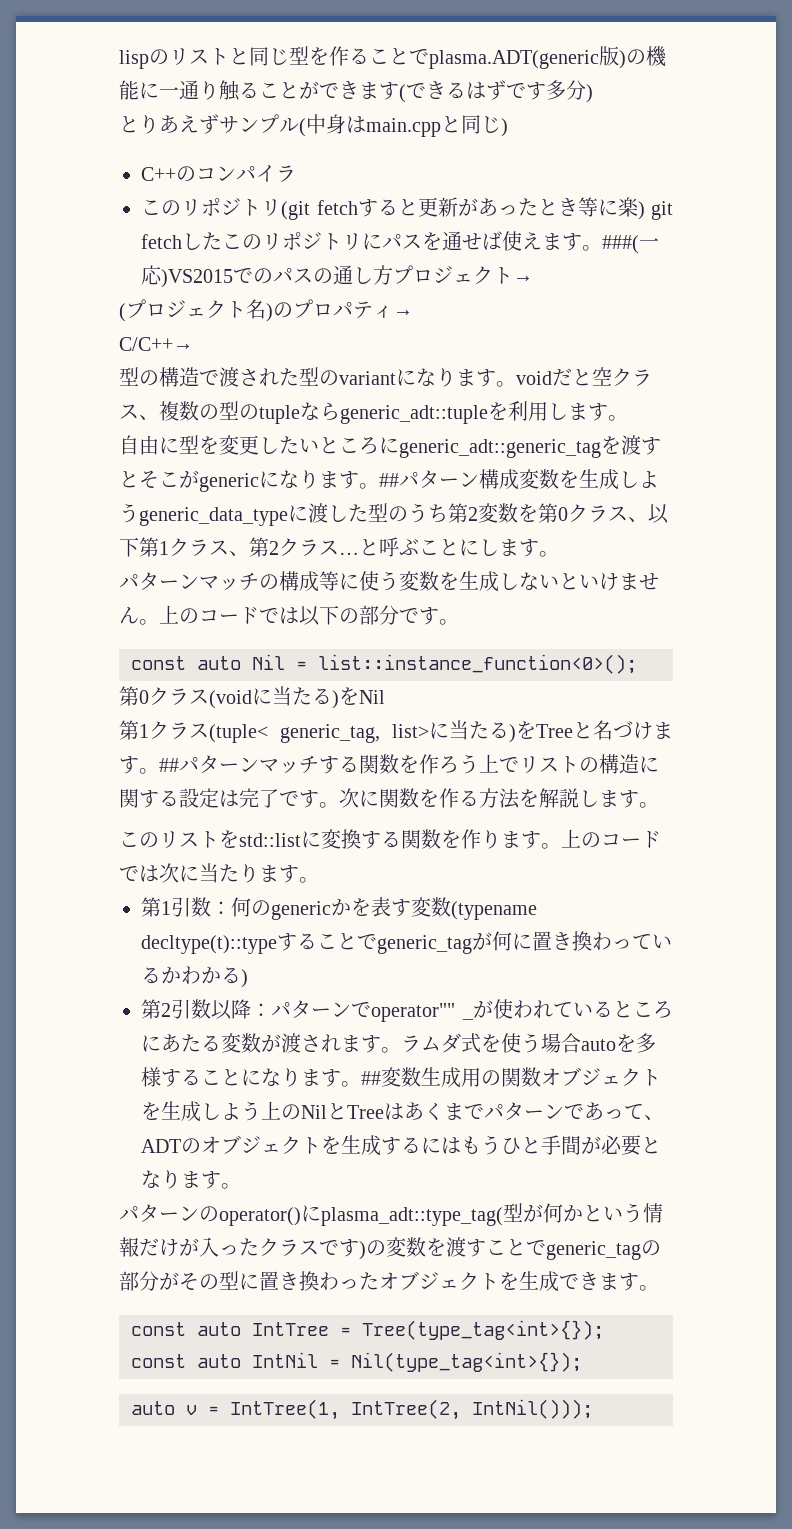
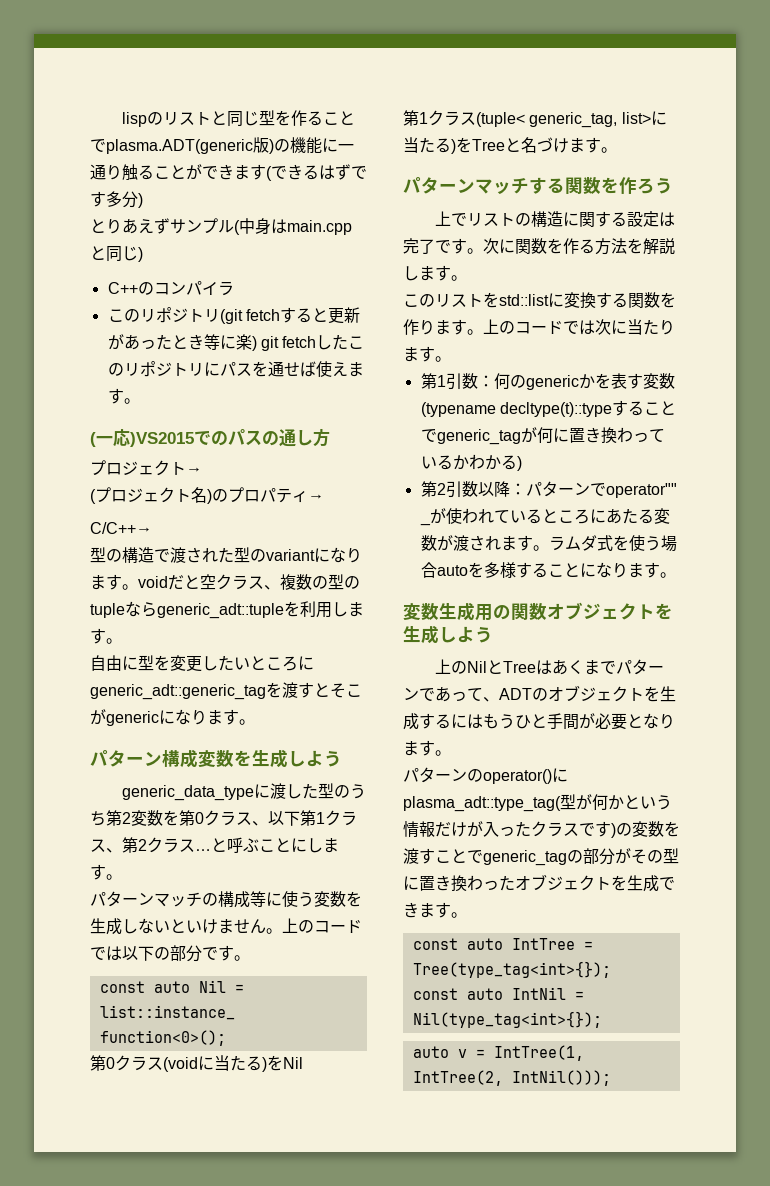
[602,235,639,254] ###( -> [90,432,96,447] // (
(393, 275) none -> (330, 437) //
[379,473,399,487] ## -> (255, 722) //
(139, 513) none -> (342, 758) //
[159,758,179,772] ## -> (617, 150) //
(479, 764) none -> (673, 185) //
[361,1071,381,1085] ## -> (676, 575) //
(261, 1111) none -> (493, 634) //

